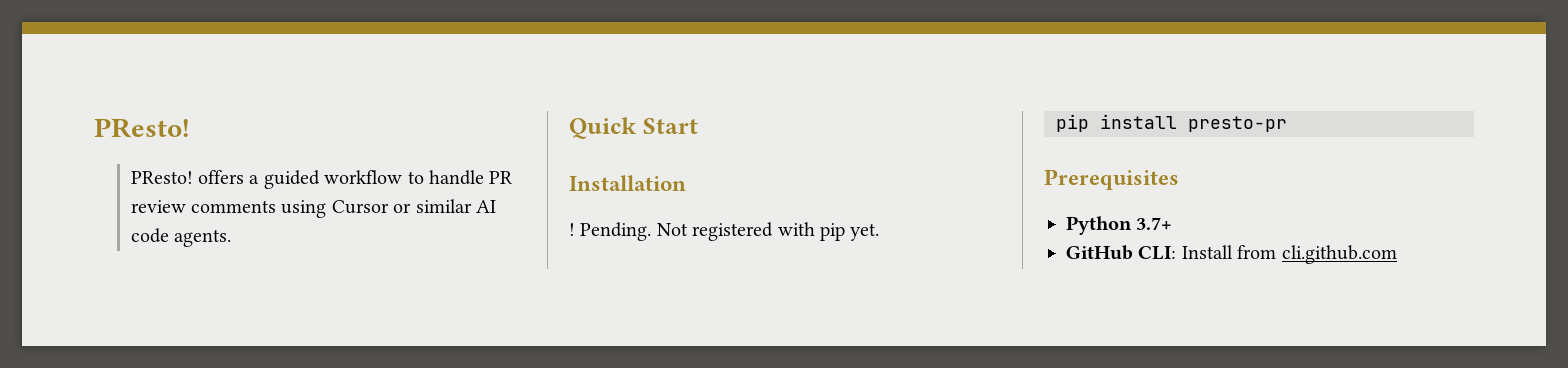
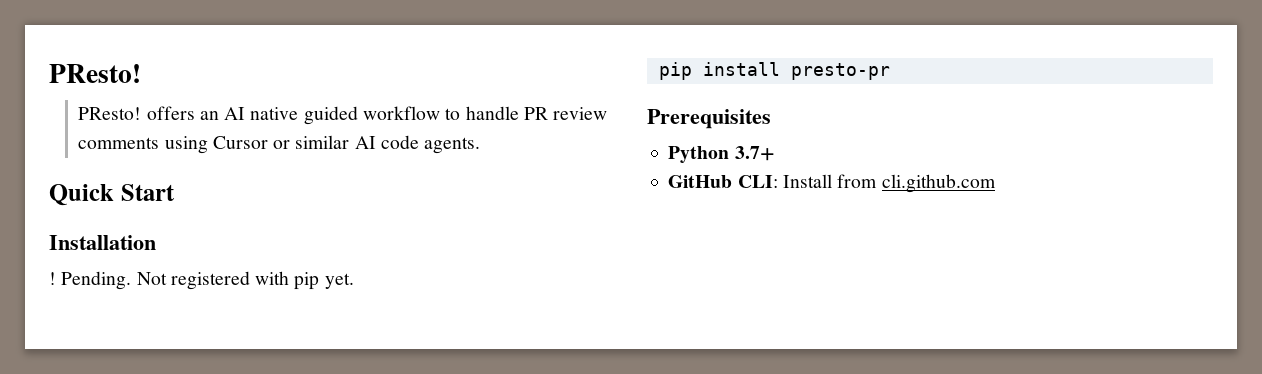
[249,175,260,184] a -> [199,107,299,120] an AI native

